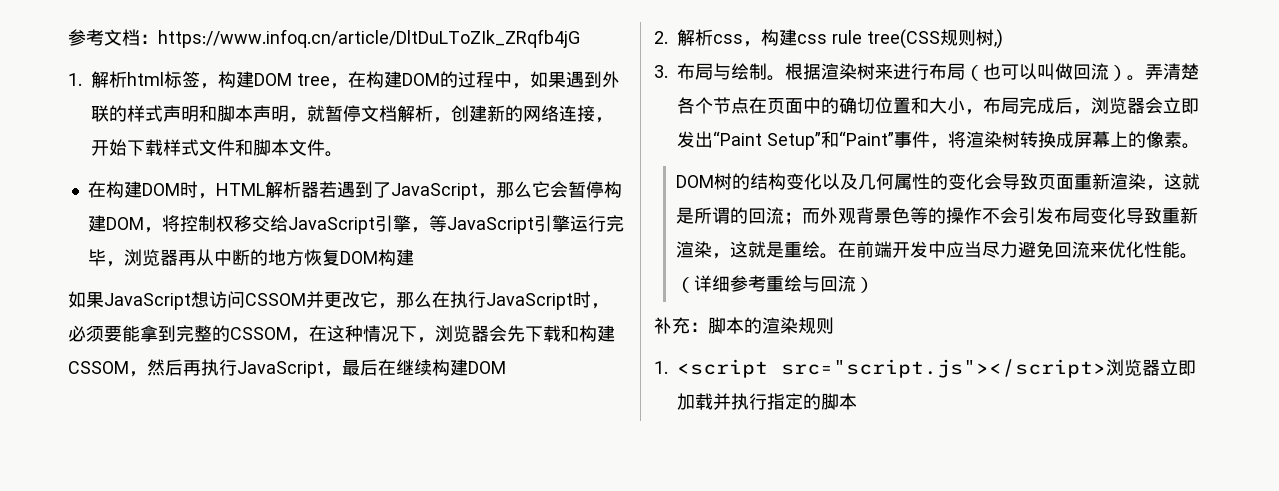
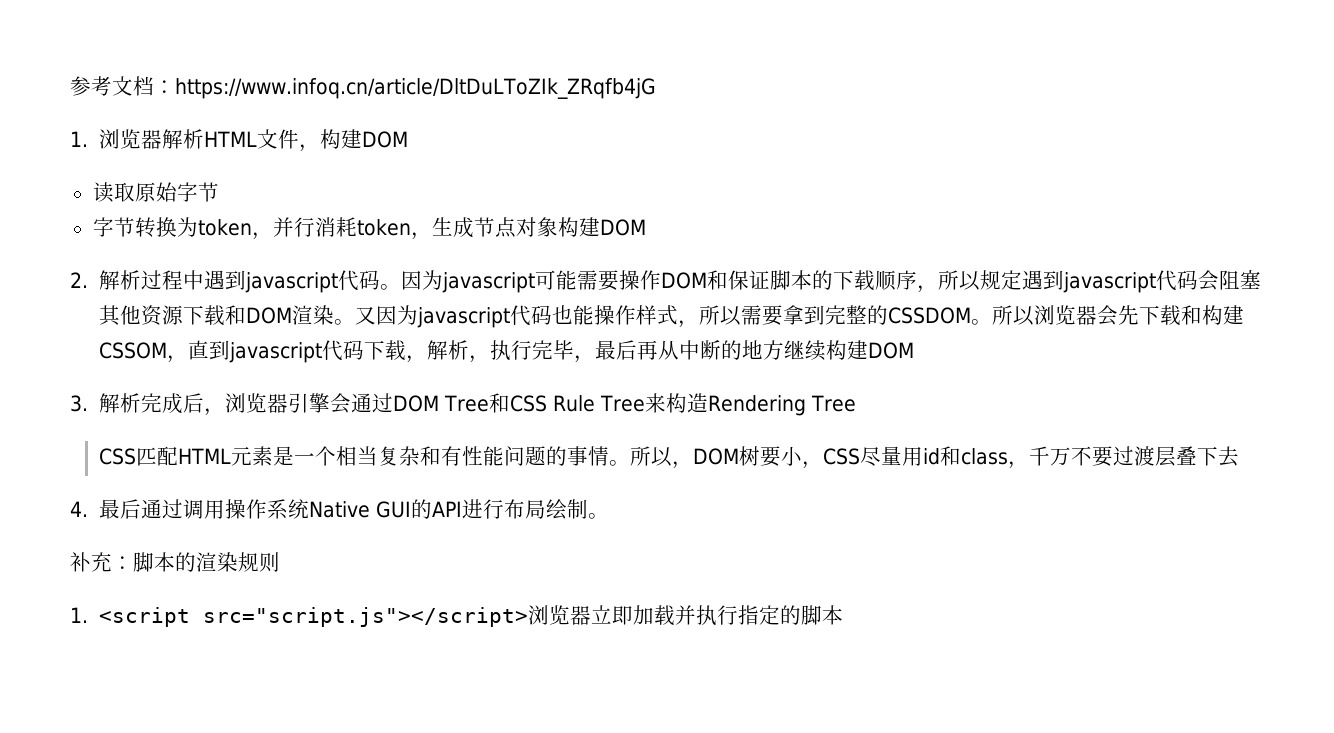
[91,71,620,89] [91,105,613,123] [91,139,343,157] [87,181,622,200] [87,215,624,234] [87,249,414,267] [68,291,609,310] [68,325,435,343] 解析html标签，构建DOM tree，在构建DOM的过程中，如果遇到外联的样式声明和脚本声明，就暂停文档解析，创建新的网络连接，开始下载样式文件和脚本文件。 // 在构建DOM时，HTML解析器若遇到了JavaScript，那么它会暂停构建DOM，将控制权移交给JavaScript引擎，等JavaScript引擎运行完毕，浏览器再从中断的地方恢复DOM构建 // 如果JavaScript想访问CSSOM并更改它，那么在执行JavaScript时，必须要能拿到完整的CSSOM，在这种情况下， -> [98,129,408,152] [92,182,219,203] [92,217,646,240] [70,270,1261,293] [98,305,1034,328] 浏览器解析HTML文件，构建DOM // 读取原始字节 // 字节转换为token，并行消耗token，生成节点对象构建DOM // 2.解析过程中遇到javascript代码。因为javascript可能需要操作DOM和保证脚本的下载顺序，所以规定遇到javascript代码会阻塞其他资源下载和DOM渲染。又因为javascript代码也能操作样式，所以需要拿到完整的CSSDOM。所以
[147,359,506,378] [654,29,1003,49] [654,63,1199,81] [677,97,1199,115] [677,131,1200,150] [675,173,1200,191] [675,207,1198,225] [675,241,1198,259] [675,275,874,293] 然后再执行JavaScript，最后在继续构建DOM // 2.解析css，构建css rule tree(CSS规则树,) // 3.布局与绘制。根据渲染树来进行布局（也可以叫做回流）。弄清楚各个节点在页面中的确切位置和大小，布局完成后，浏览器会立即发出“Paint Setup”和“Paint”事件，将渲染树转换成屏幕上的像素。 // DOM树的结构变化以及几何属性的变化会导致页面重新渲染，这就是所谓的回流；而外观背景色等的操作不会引发布局变化导致重新渲染，这就是重绘。在前端开发中应当尽力避免回流来优化性能。（详细参考重绘与回流） -> [187,340,914,363] [70,393,856,416] [98,446,1239,469] [70,499,609,520] 直到javascript代码下载，解析，执行完毕，最后再从中断的地方继续构建DOM // 3.解析完成后，浏览器引擎会通过DOM Tree和CSS Rule Tree来构造Rendering Tree // CSS匹配HTML元素是一个相当复杂和有性能问题的事情。所以，DOM树要小，CSS尽量用id和class，千万不要过渡层叠下去 // 4.最后通过调用操作系统Native GUI的API进行布局绘制。

